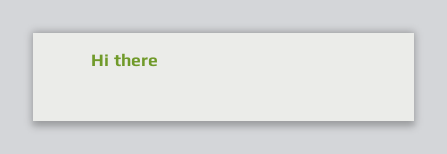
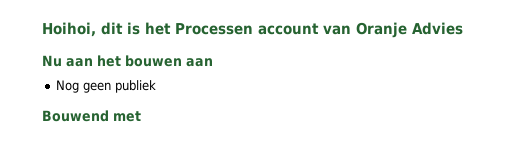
[91,53,158,67] Hi there -> [42,22,463,38] [42,55,213,67] [56,80,157,93] [42,110,141,122] Hoihoi, dit is het Processen account van Oranje Advies // Nu aan het bouwen aan // Nog geen publiek // Bouwend met

